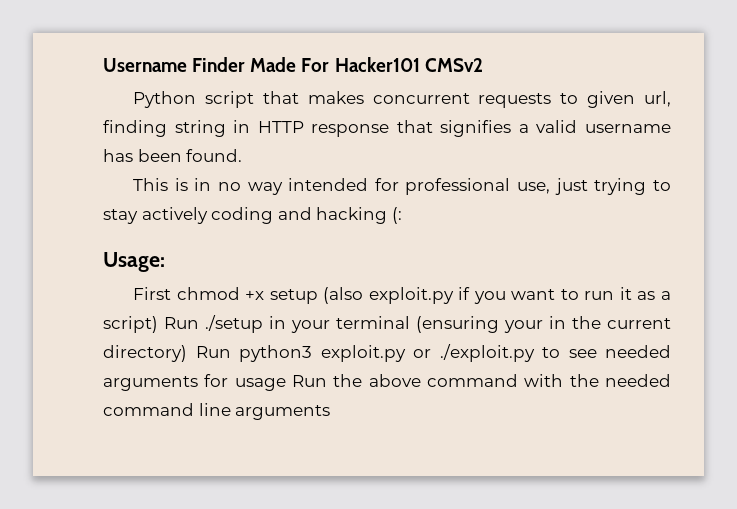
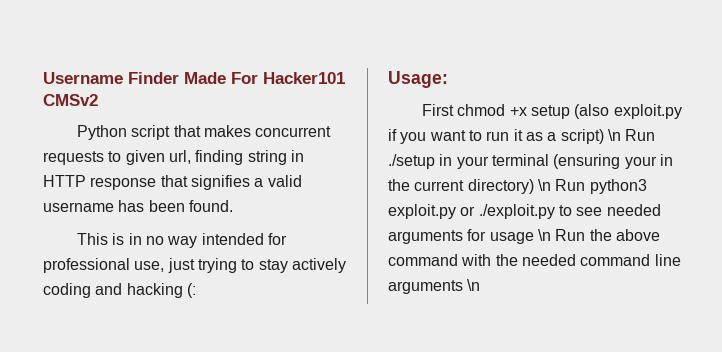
(158, 324) none -> [607,129,621,141] \n
(187, 353) none -> [537,179,551,191] \n
(286, 384) none -> [537,229,551,241] \n
(331, 412) none -> [467,279,481,291] \n

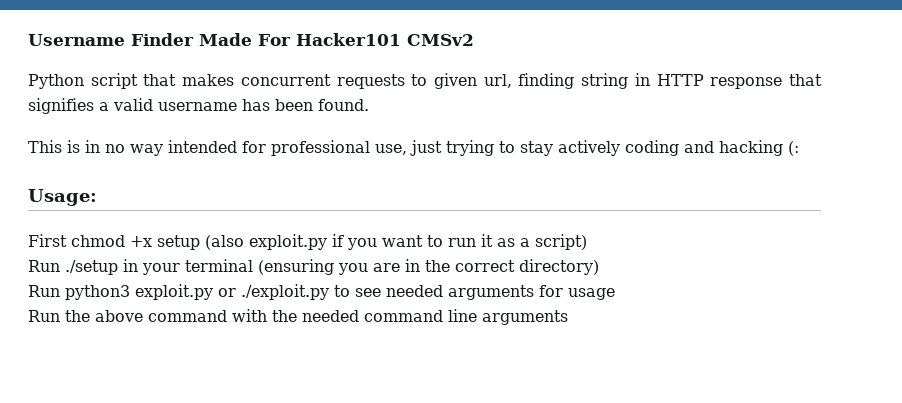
[607,129,621,141] \n -> (587, 242) //
[624,156,657,169] your -> [338,263,400,275] you are
[414,180,465,191] current -> [455,260,515,272] correct
[537,179,551,191] \n -> (599, 267) //
[537,229,551,241] \n -> (615, 294) //
[467,279,481,291] \n -> (568, 317) none

